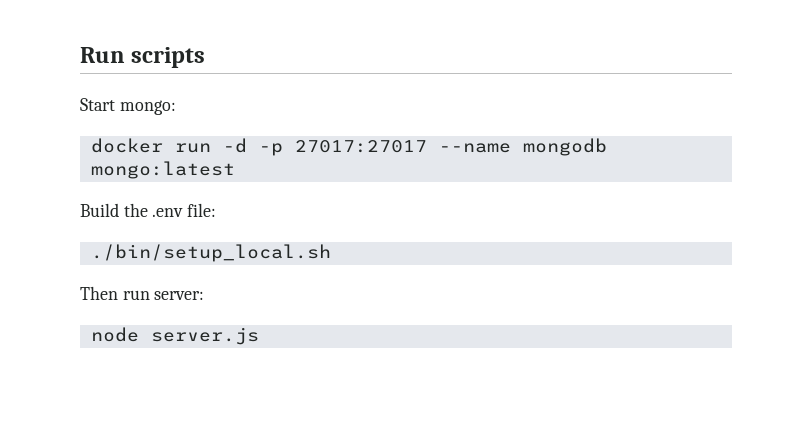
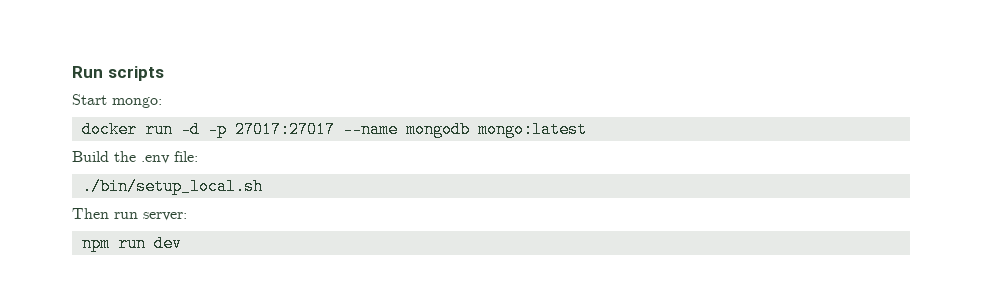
[90,327,259,345] node server.js -> [81,235,182,252] npm run dev

